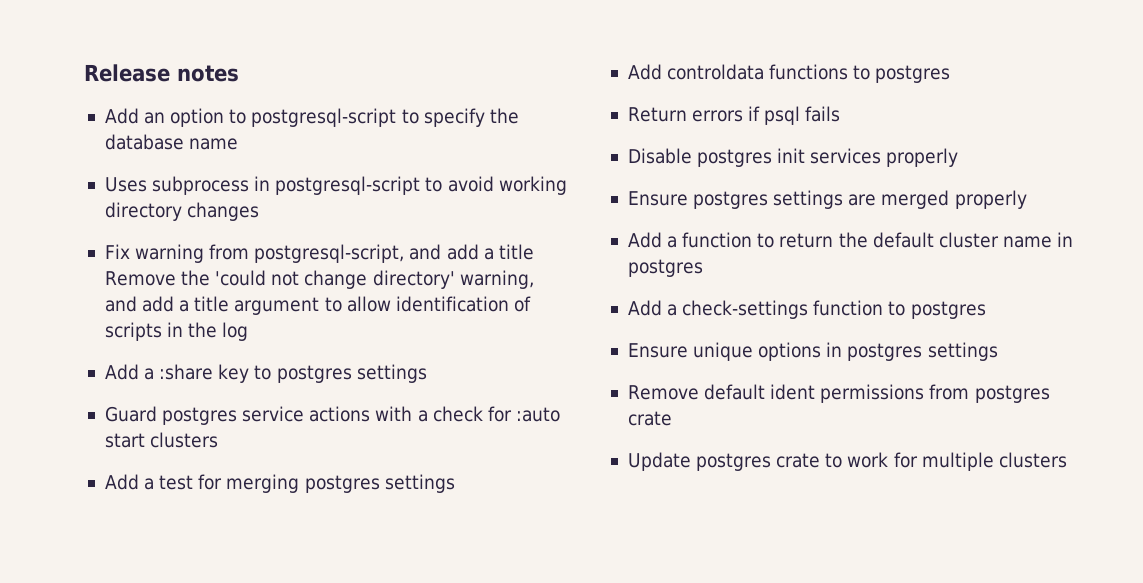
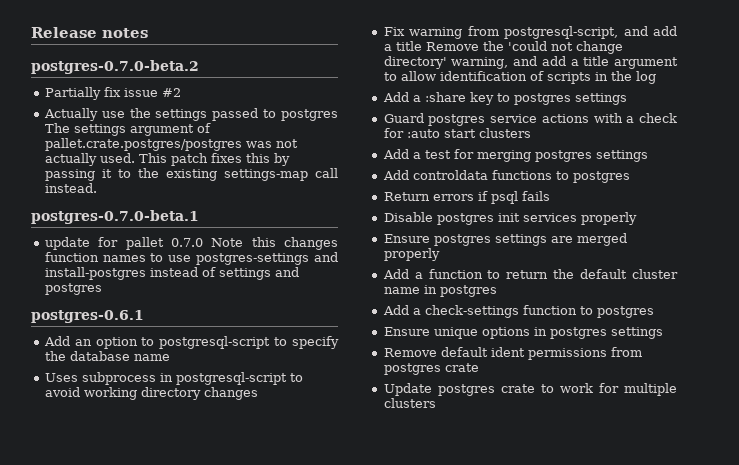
(239, 73) none -> [31,60,199,74] [44,87,181,100] [43,108,338,121] [44,123,211,136] [44,138,298,151] [44,153,290,166] [44,168,339,181] [44,183,97,193] [31,210,199,224] [44,237,338,250] [44,252,338,265] [44,267,299,280] [44,283,102,295] [31,310,144,323] // postgres-0.7.0-beta.2 // Partially fix issue #2 // Actually use the settings passed to postgres The settings argument of pallet.crate.postgres/postgres was not actually used. This patch fixes this by passing it to the existing settings-map call instead. // postgres-0.7.0-beta.1 // update for pallet 0.7.0 Note this changes function names to use postgres-settings and install-postgres instead of settings and postgres // postgres-0.6.1

